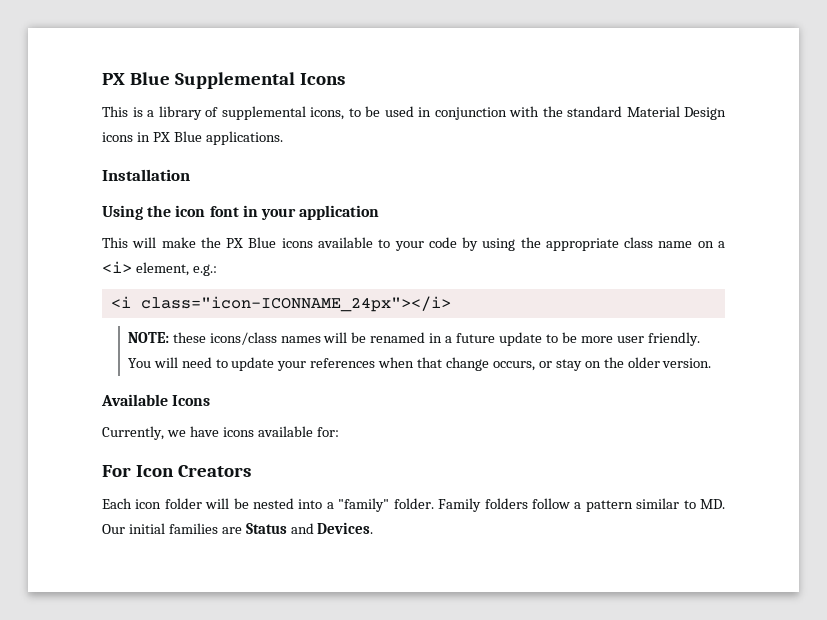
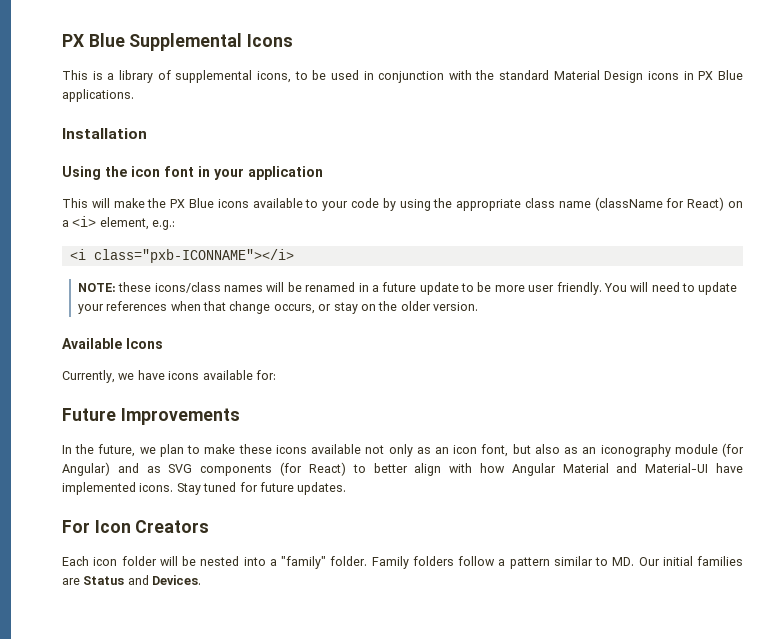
(693, 244) none -> [594,197,725,211] (className for React)
[140,296,451,312] class="icon-ICONNAME_24px"></i> -> [93,249,294,263] class="pxb-ICONNAME"></i>
(339, 432) none -> [62,408,240,425] [62,443,745,457] [62,462,743,476] [62,482,347,495] // Future Improvements // In the future, we plan to make these icons available not only as an icon font, but also as an iconography module (for Angular) and as SVG components (for React) to better align with how Angular Material and Material-UI have implemented icons. Stay tuned for future updates.

